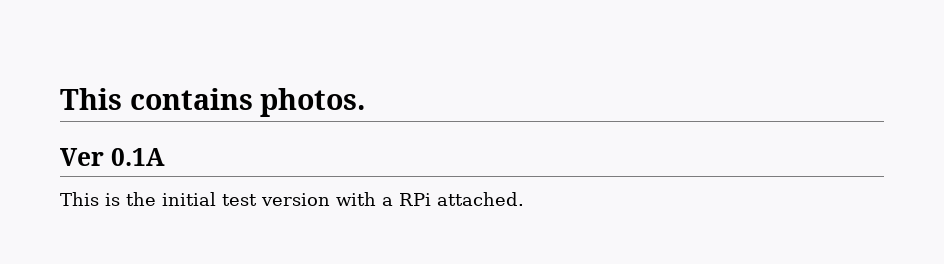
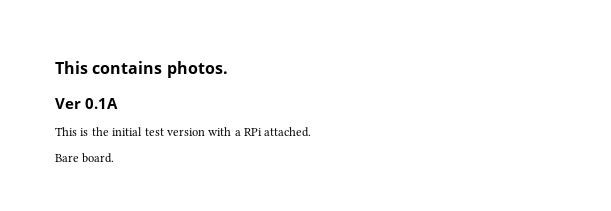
(524, 199) none -> [55,153,115,163] // Bare board.

